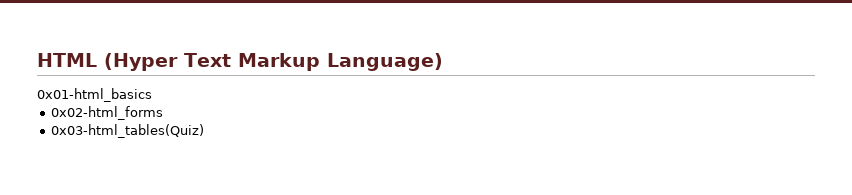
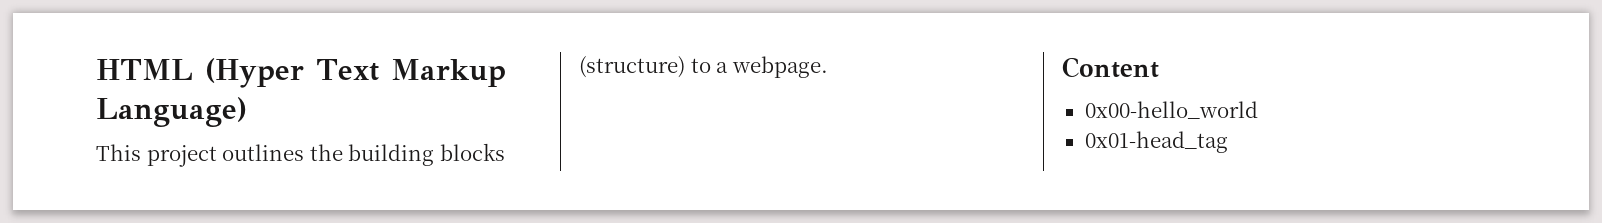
[37,88,152,102] [51,106,164,120] [51,124,205,138] 0x01-html_basics // 0x02-html_forms // 0x03-html_tables(Quiz) -> [96,143,505,167] [579,56,828,78] [1062,57,1159,78] [1084,101,1258,119] [1084,131,1228,153] This project outlines the building blocks (structure) to a webpage. // Content // 0x00-hello_world // 0x01-head_tag

